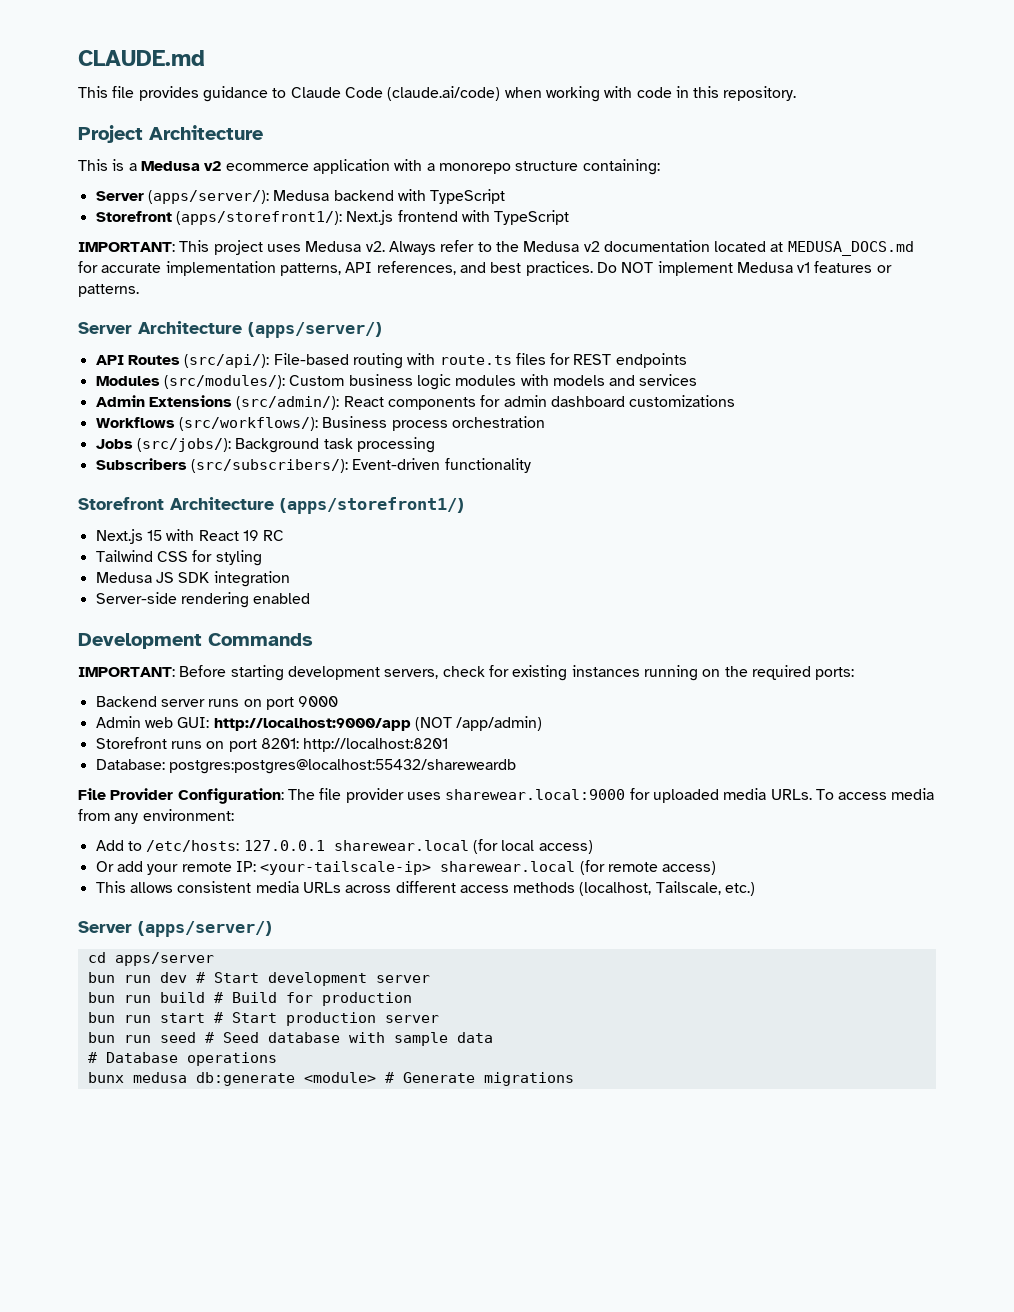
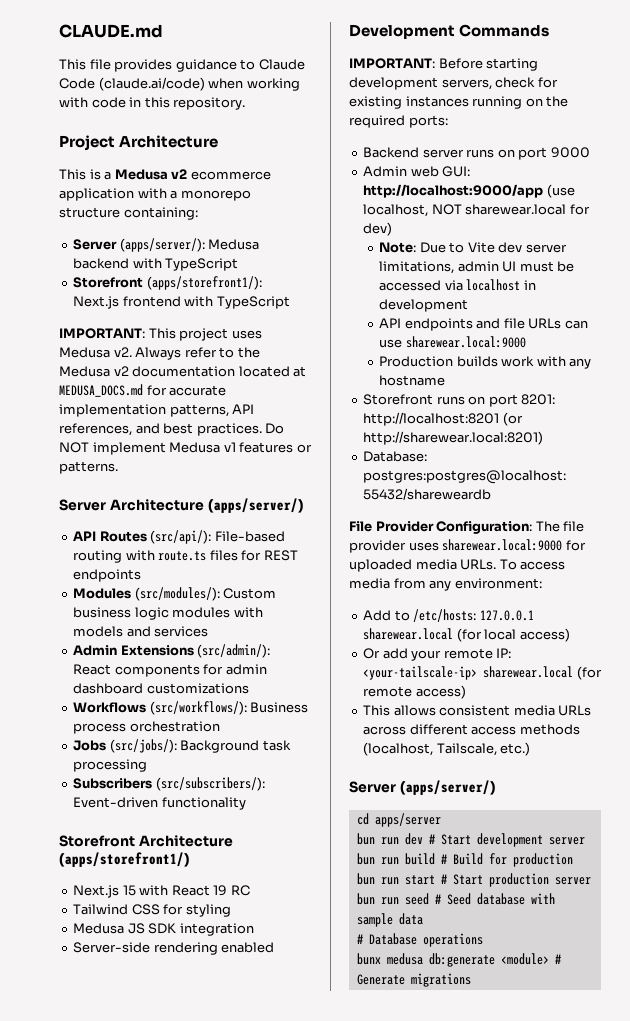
[414,716,543,731] (NOT /app/admin) -> [546,184,575,198] [363,204,590,217] [363,222,393,236] [379,242,567,253] [379,261,575,274] [379,279,536,291] [379,299,469,312] [379,318,588,331] [379,336,526,348] [379,356,592,369] [379,375,446,386] (use localhost, NOT sharewear.local for dev) // Note: Due to Vite dev server limitations, admin UI must be accessed via localhost in development // API endpoints and file URLs can use sharewear.local:9000 // Production builds work with any hostname
(449, 745) none -> [502,412,523,426] [363,431,544,445] (or http://sharewear.local:8201)

